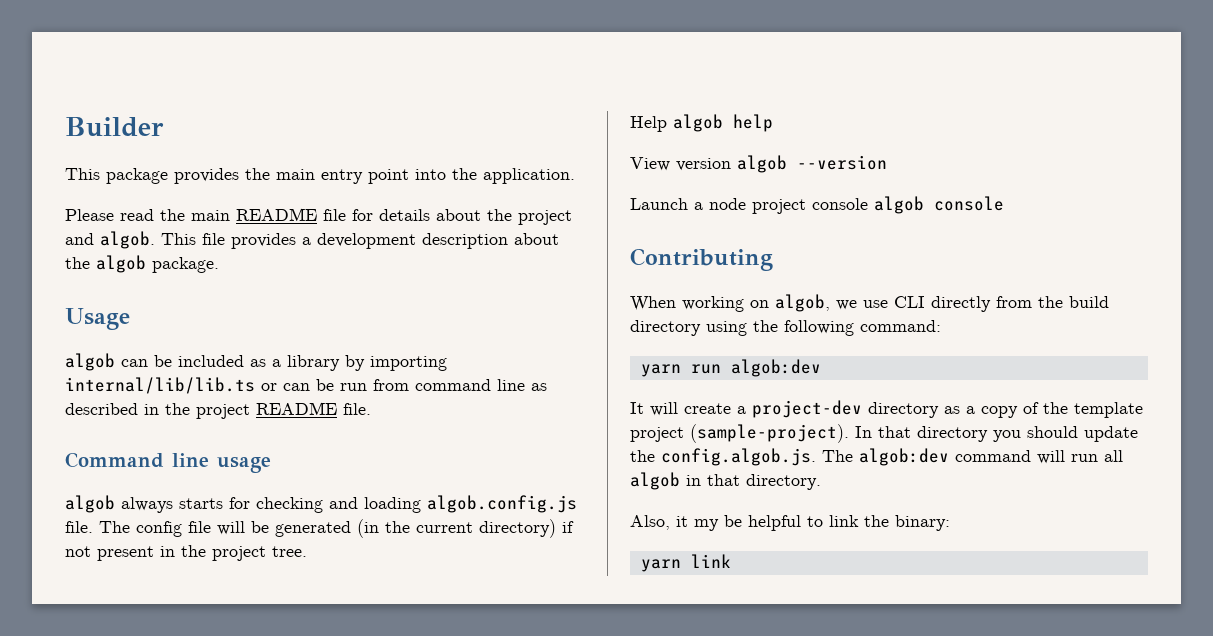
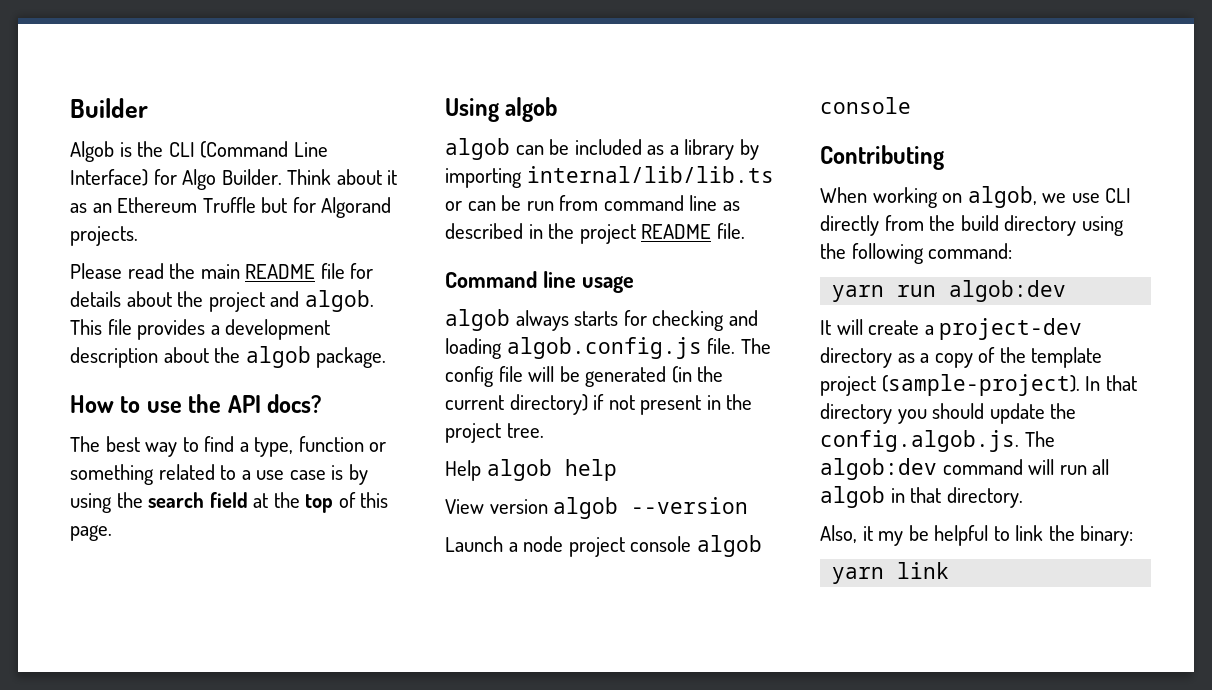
[65,168,575,184] This package provides the main entry point into the application. -> [70,141,328,162] [70,169,398,190] [70,197,392,218] [70,226,138,246] Algob is the CLI (Command Line Interface) for Algo Builder. Think about it as an Ethereum Truffle but for Algorand projects.
[65,308,130,330] Usage -> [70,394,322,413] [70,436,387,457] [70,464,368,485] [70,492,389,513] [70,525,112,541] [445,97,558,122] How to use the API docs? // The best way to find a type, function or something related to a use case is by using the search field at the top of this page. // Using algob

